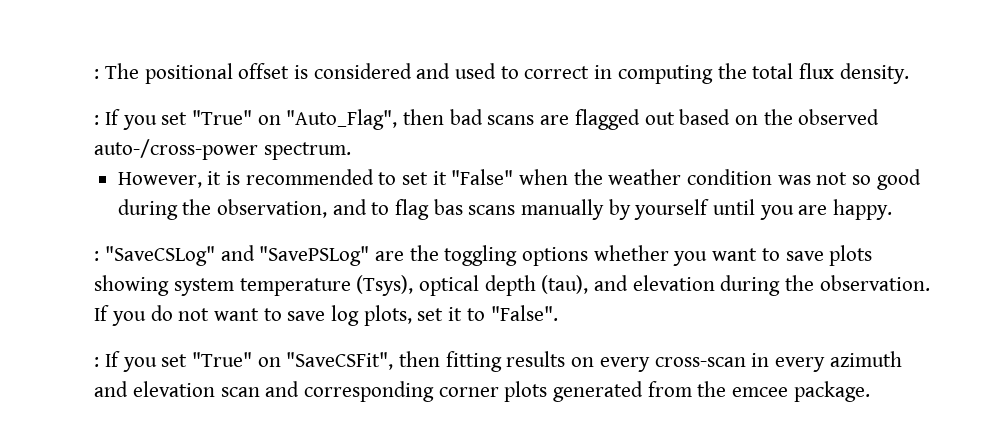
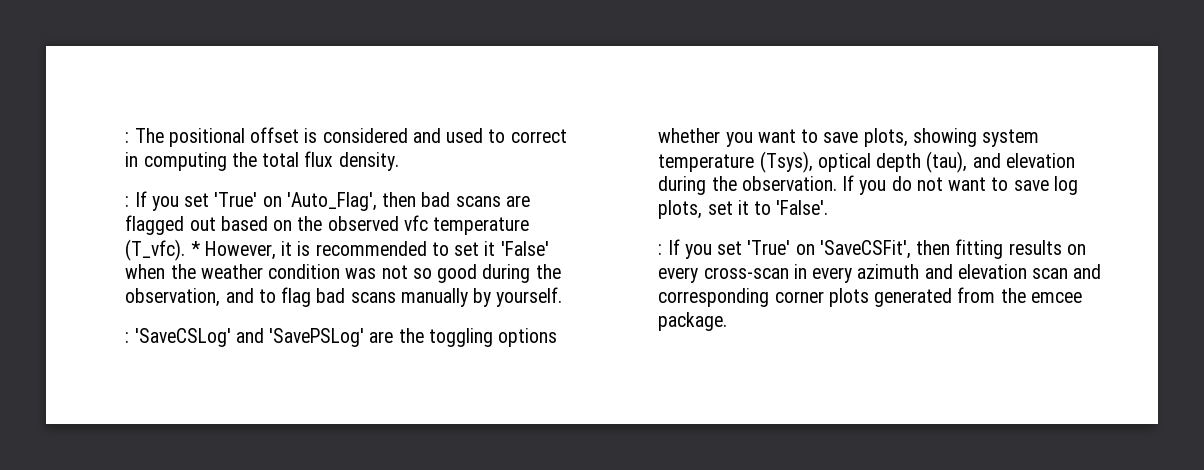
[192,109,398,130] "True" on "Auto_Flag", -> [214,192,377,211] 'True' on 'Auto_Flag',
[94,139,352,160] auto-/cross-power spectrum. // -> [403,215,530,235] [125,239,200,261] vfc temperature (T_vfc). *
[451,169,514,185] "False" -> [500,241,549,256] 'False'
[433,199,463,215] bas -> [316,288,346,303] bad
[634,199,892,220] [94,245,370,266] yourself until you are happy. // : "SaveCSLog" and "SavePSLog" -> [496,287,563,307] [125,328,365,347] yourself. // : 'SaveCSLog' and 'SavePSLog'
[829,245,873,266] plots -> [863,128,908,147] plots,
[490,305,558,321] [94,351,394,372] "False". // : If you set "True" on "SaveCSFit", -> [776,200,829,215] [658,239,911,259] 'False'. // : If you set 'True' on 'SaveCSFit',

